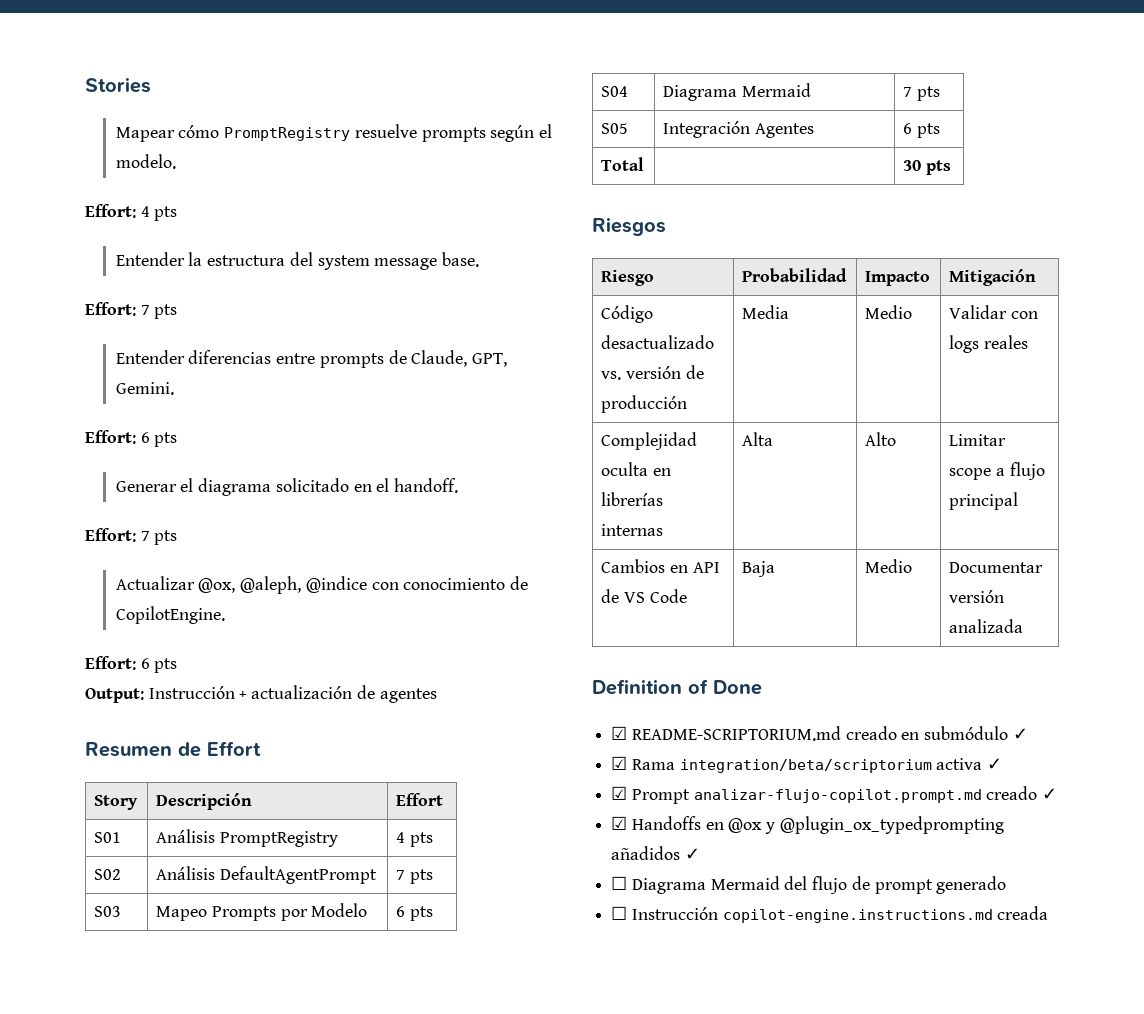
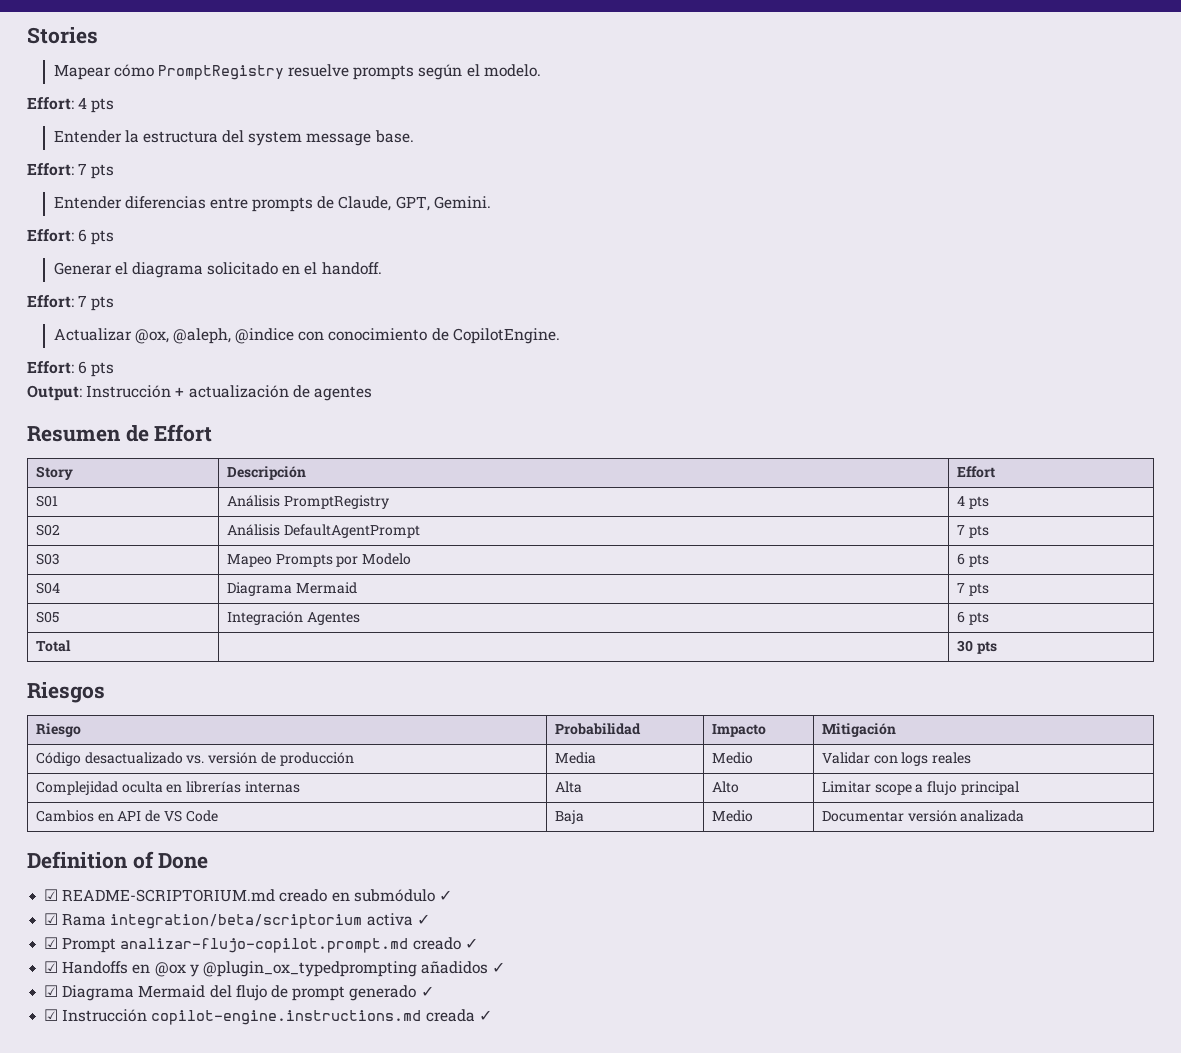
[611,876,628,890] ☐ -> [44,985,59,997] ☑
[611,906,628,920] // ☐ -> [420,986,434,997] [44,1009,59,1021] ✓ // ☑
(1049, 913) none -> [478,1010,492,1021] ✓

